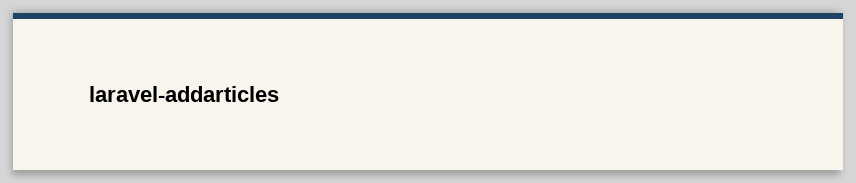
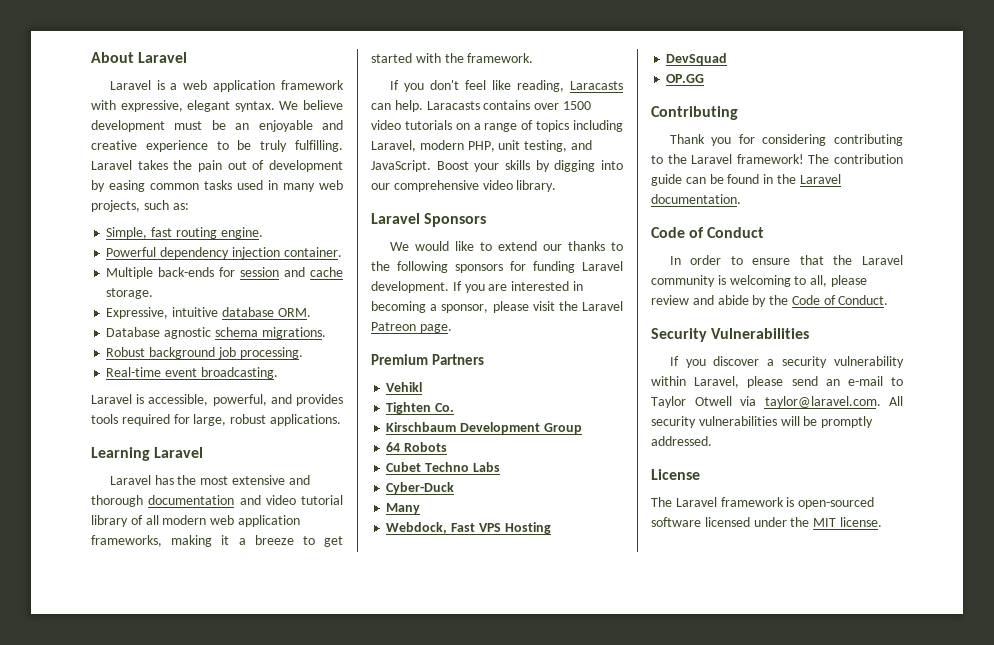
[89,86,279,102] laravel-addarticles -> [91,52,188,63] [109,80,344,92] [91,100,343,112] [91,120,343,132] [91,140,343,152] [91,160,343,172] [91,180,343,192] [91,200,189,212] [106,227,263,239] [106,247,342,259] [106,267,343,279] [106,288,154,299] [106,307,311,319] [106,327,326,339] [106,347,303,359] [106,367,278,379] [91,394,343,406] [91,414,341,426] [91,447,204,461] [109,475,310,485] [91,495,343,507] [91,515,300,527] [91,535,343,547] [371,53,534,63] [389,80,623,92] [371,100,591,112] [371,120,623,132] [371,140,592,152] [371,160,623,172] [371,180,557,192] [371,213,487,227] [389,241,623,251] [371,261,623,273] [371,281,583,293] [371,301,623,313] [371,322,452,333] [371,354,484,365] [386,382,423,392] [386,402,455,414] [386,422,582,434] [386,442,448,452] [386,462,500,472] [386,482,455,494] [386,503,421,514] [386,522,551,534] [666,53,728,65] [666,74,705,83] [651,106,738,120] [669,134,903,146] [651,154,903,164] [651,174,841,186] [651,194,741,204] [651,227,765,238] [669,255,903,265] [651,275,867,287] [651,295,889,307] [651,328,810,342] [669,356,904,368] [651,376,903,388] [651,396,903,408] [651,416,874,428] [651,436,712,446] [651,469,700,480] [651,497,875,509] [651,517,882,527] About Laravel // Laravel is a web application framework with expressive, elegant syntax. We believe development must be an enjoyable and creative experience to be truly fulfilling. Laravel takes the pain out of development by easing common tasks used in many web projects, such as: // Simple, fast routing engine. // Powerful dependency injection container. // Multiple back-ends for session and cache storage. // Expressive, intuitive database ORM. // Database agnostic schema migrations. // Robust background job processing. // Real-time event broadcasting. // Laravel is accessible, powerful, and provides tools required for large, robust applications. // Learning Laravel // Laravel has the most extensive and thorough documentation and video tutorial library of all modern web application frameworks, making it a breeze to get started with the framework. // If you don't feel like reading, Laracasts can help. Laracasts contains over 1500 video tutorials on a range of topics including Laravel, modern PHP, unit testing, and JavaScript. Boost your skills by digging into our comprehensive video library. // Laravel Sponsors // We would like to extend our thanks to the following sponsors for funding Laravel development. If you are interested in becoming a sponsor, please visit the Laravel Patreon page. // Premium Partners // Vehikl // Tighten Co. // Kirschbaum Development Group // 64 Robots // Cubet Techno Labs // Cyber-Duck // Many // Webdock, Fast VPS Hosting // DevSquad // OP.GG // Contributing // Thank you for considering contributing to the Laravel framework! The contribution guide can be found in the Laravel documentation. // Code of Conduct // In order to ensure that the Laravel community is welcoming to all, please review and abide by the Code of Conduct. // Security Vulnerabilities // If you discover a security vulnerability within Laravel, please send an e-mail to Taylor Otwell via taylor@laravel.com. All security vulnerabilities will be promptly addressed. // License // The Laravel framework is open-sourced software licensed under the MIT license.

